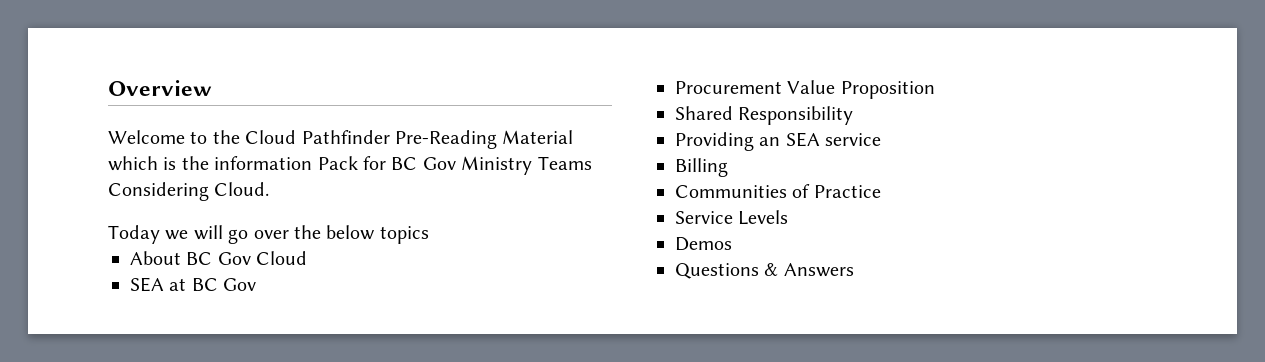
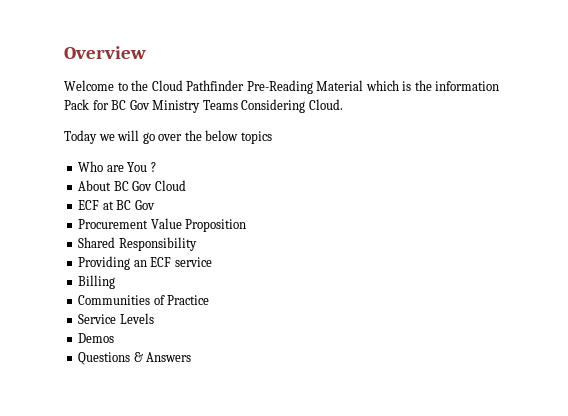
(429, 235) none -> [78,161,156,172] // Who are You ?
[130,277,164,292] SEA -> [78,200,100,210] ECF
[785,132,820,147] SEA -> [150,257,172,267] ECF

